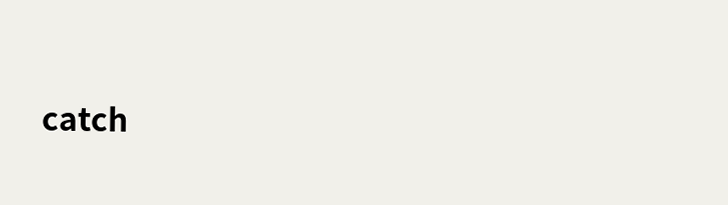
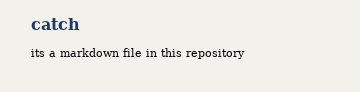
(128, 118) none -> [31,48,245,59] // its a markdown file in this repository

